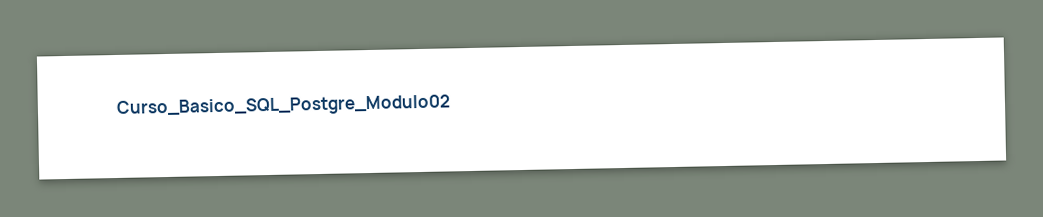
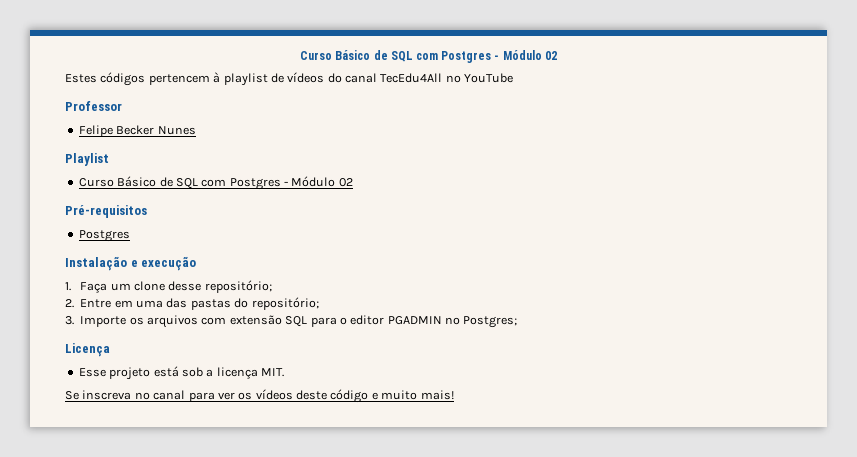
[116,94,451,118] Curso_Basico_SQL_Postgre_Modulo02 -> [300,50,557,63] [65,72,514,86] [65,101,122,111] [78,125,196,137] [65,153,109,166] [78,176,353,190] [65,205,147,218] [78,230,130,242] [65,256,197,271] [65,280,272,293] [65,297,319,310] [65,315,518,328] [65,343,110,357] [78,366,284,380] [65,389,454,403] Curso Básico de SQL com Postgres - Módulo 02 // Estes códigos pertencem à playlist de vídeos do canal TecEdu4All no YouTube // Professor // Felipe Becker Nunes // Playlist // Curso Básico de SQL com Postgres - Módulo 02 // Pré-requisitos // Postgres // Instalação e execução // 1. Faça um clone desse repositório; // 2. Entre em uma das pastas do repositório; // 3. Importe os arquivos com extensão SQL para o editor PGADMIN no Postgres; // Licença // Esse projeto está sob a licença MIT. // Se inscreva no canal para ver os vídeos deste código e muito mais!

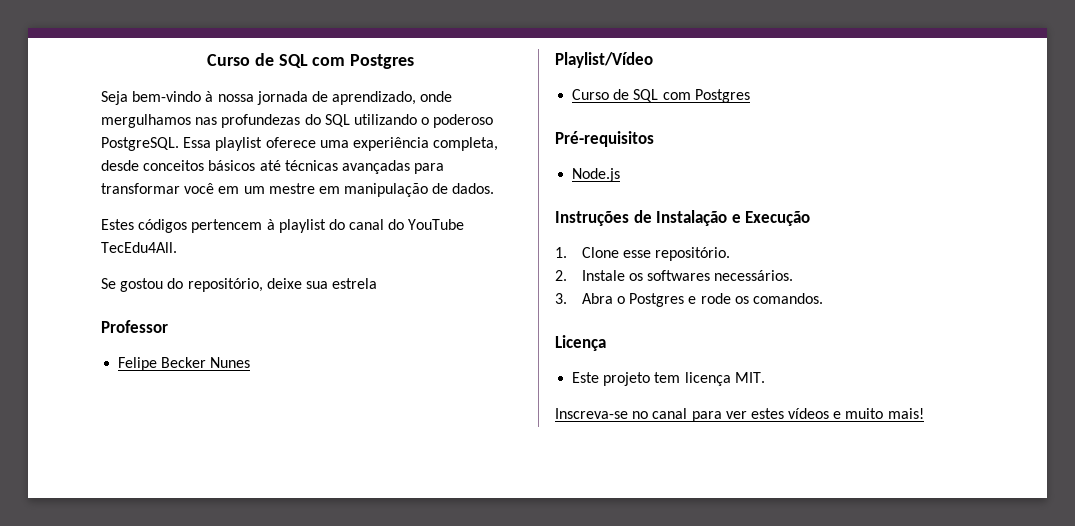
[300,50,557,63] Curso Básico de SQL com Postgres - Módulo 02 -> [206,53,415,69] [101,91,453,105] [101,114,494,128] [101,137,499,151] [101,160,445,174] [101,183,495,197] Curso de SQL com Postgres // Seja bem-vindo à nossa jornada de aprendizado, onde mergulhamos nas profundezas do SQL utilizando o poderoso PostgreSQL. Essa playlist oferece uma experiência completa, desde conceitos básicos até técnicas avançadas para transformar você em um mestre em manipulação de dados.
[270,72,514,83] de vídeos do canal TecEdu4All no YouTube -> [328,219,465,230] [101,242,177,253] [101,278,378,292] do canal do YouTube TecEdu4All. // Se gostou do repositório, deixe sua estrela
[65,153,109,166] [78,176,353,190] [65,205,147,218] [78,230,130,242] Playlist // Curso Básico de SQL com Postgres - Módulo 02 // Pré-requisitos // Postgres // -> [555,52,653,68] [572,89,750,103] [555,131,654,147] [572,168,621,182] [555,210,652,226] Playlist/Vídeo // Curso de SQL com Postgres // Pré-requisitos // Node.js // Instruções de
[141,256,197,271] execução -> [745,211,811,226] Execução
[80,280,272,293] [65,297,319,310] [65,315,518,328] [65,343,110,357] [78,366,214,380] Faça um clone desse repositório; // 2. Entre em uma das pastas do repositório; // 3. Importe os arquivos com extensão SQL para o editor PGADMIN no Postgres; // Licença // Esse projeto está sob a -> [581,247,731,261] [555,270,794,281] [555,293,824,307] [555,335,606,351] [572,372,681,386] Clone esse repositório. // 2. Instale os softwares necessários. // 3. Abra o Postgres e rode os comandos. // Licença // Este projeto tem
[65,390,132,400] Se inscreva -> [555,408,628,419] Inscreva-se
[238,389,369,403] os vídeos deste código -> [750,408,830,419] estes vídeos

